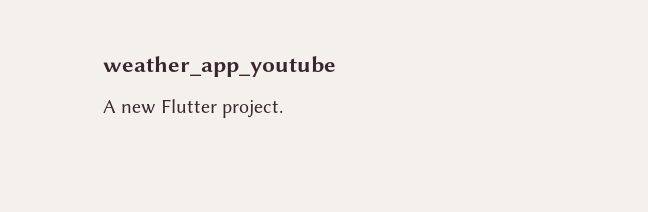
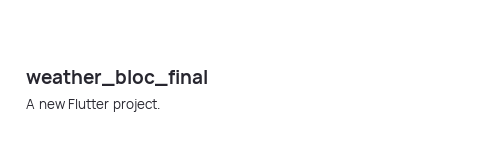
[103,56,336,77] weather_app_youtube -> [26,70,208,86] weather_bloc_final

